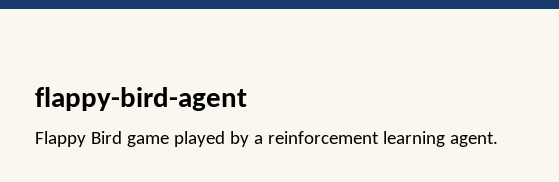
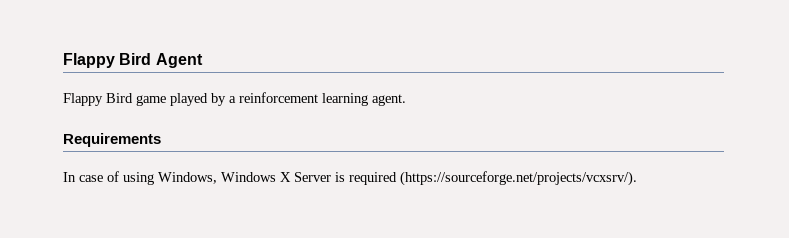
[35,87,247,111] flappy-bird-agent -> [63,53,203,68] Flappy Bird Agent
(498, 139) none -> [63,133,161,147] [63,171,637,186] // Requirements // In case of using Windows, Windows X Server is required (https://sourceforge.net/projects/vcxsrv/).

